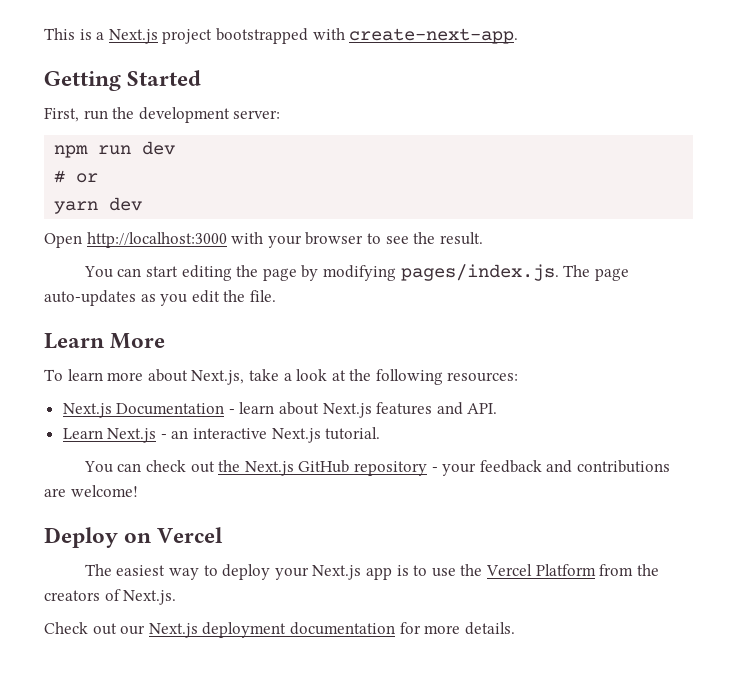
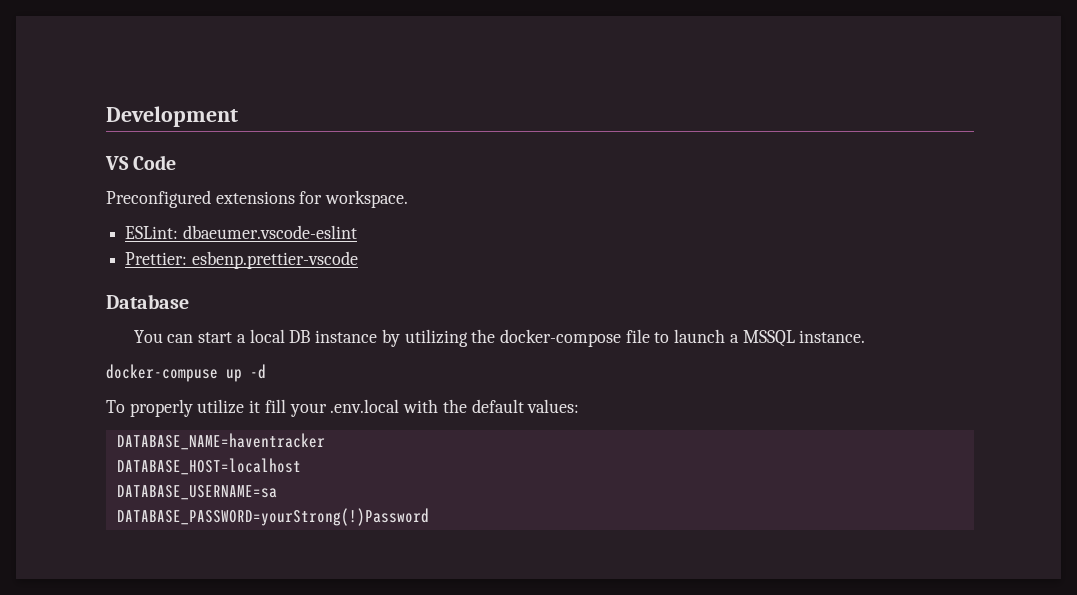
[44,28,519,44] [44,70,202,91] [44,107,281,123] [54,141,176,158] [54,170,99,183] [54,197,143,214] [44,232,483,248] [83,264,629,281] [44,290,276,306] [44,333,166,349] [44,369,519,385] [62,402,498,418] [62,427,381,443] [83,460,670,476] [44,485,138,497] [44,527,224,548] [84,564,659,580] [44,589,177,605] [44,622,515,638] This is a Next.js project bootstrapped with create-next-app. // Getting Started // First, run the development server: // npm run dev // # or // yarn dev // Open http://localhost:3000 with your browser to see the result. // You can start editing the page by modifying pages/index.js. The page auto-updates as you edit the file. // Learn More // To learn more about Next.js, take a look at the following resources: // Next.js Documentation - learn about Next.js features and API. // Learn Next.js - an interactive Next.js tutorial. // You can check out the Next.js GitHub repository - your feedback and contributions are welcome! // Deploy on Vercel // The easiest way to deploy your Next.js app is to use the Vercel Platform from the creators of Next.js. // Check out our Next.js deployment documentation for more details. -> [106,106,238,127] [105,155,177,170] [106,190,409,208] [125,225,357,239] [125,251,358,269] [106,294,189,309] [133,329,866,347] [106,364,266,382] [106,399,580,417] [116,433,325,450] [116,458,301,475] [116,485,277,500] [116,508,429,526] Development // VS Code // Preconfigured extensions for workspace. // ESLint: dbaeumer.vscode-eslint // Prettier: esbenp.prettier-vscode // Database // You can start a local DB instance by utilizing the docker-compose file to launch a MSSQL instance. // docker-compuse up -d // To properly utilize it fill your .env.local with the default values: // DATABASE_NAME=haventracker // DATABASE_HOST=localhost // DATABASE_USERNAME=sa // DATABASE_PASSWORD=yourStrong(!)Password

